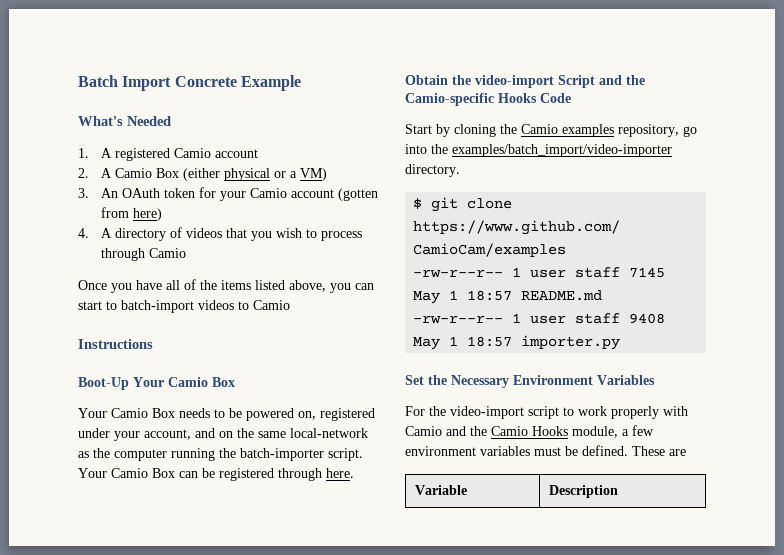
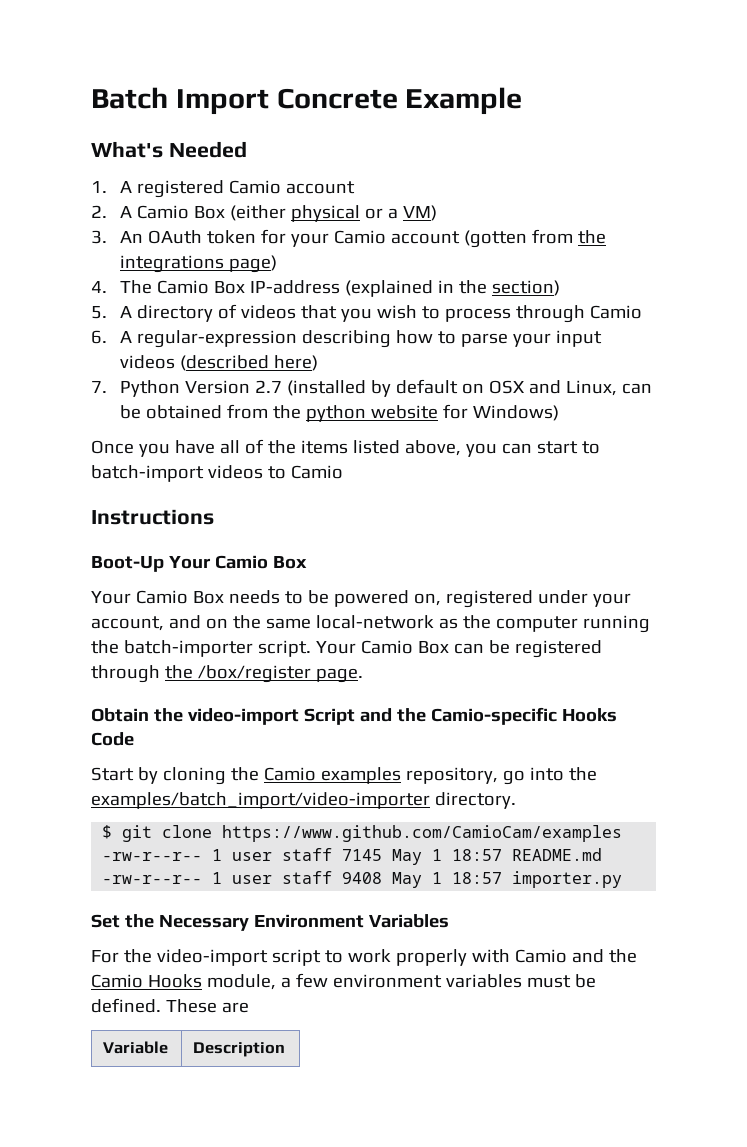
[132,208,162,221] [78,228,89,238] here) // 4. -> [577,230,606,244] [119,255,277,273] [91,280,560,297] [91,306,107,319] the integrations page) // 4. The Camio Box IP-address (explained in the section) // 5.
(186, 253) none -> [91,330,602,348] [119,355,318,371] [91,379,652,397] [119,404,559,422] // 6. A regular-expression describing how to parse your input videos (described here) // 7. Python Version 2.7 (installed by default on OSX and Linux, can be obtained from the python website for Windows)
[326,468,354,478] here. -> [164,665,363,683] the /box/register page.

